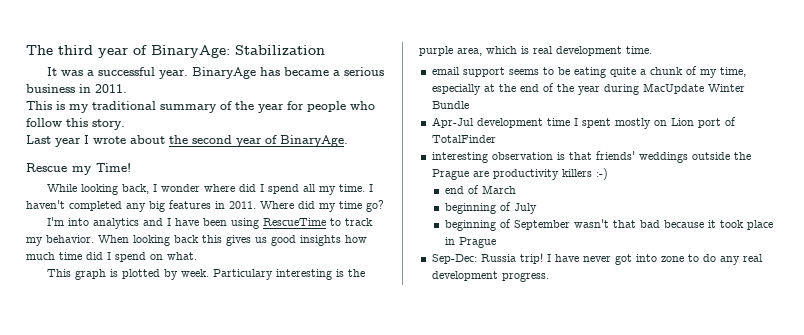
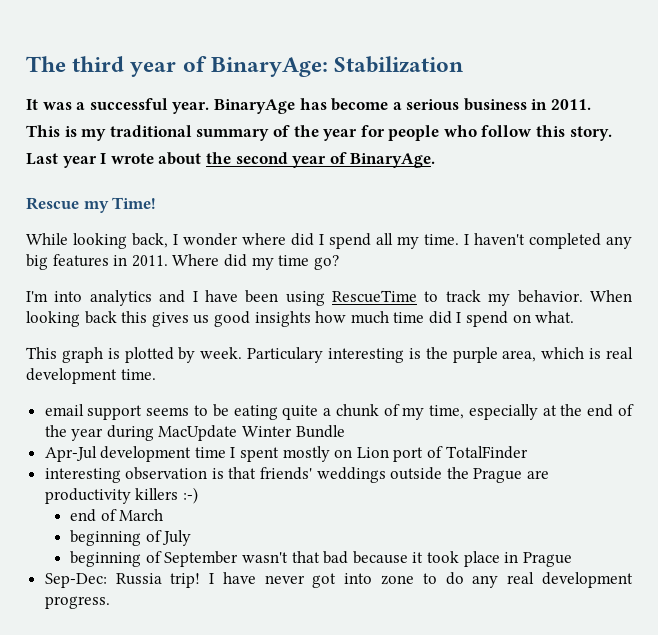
[284,67,330,76] became -> [331,98,389,111] become

